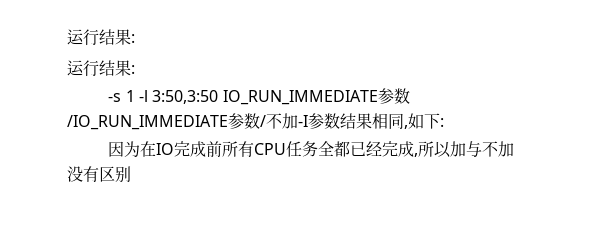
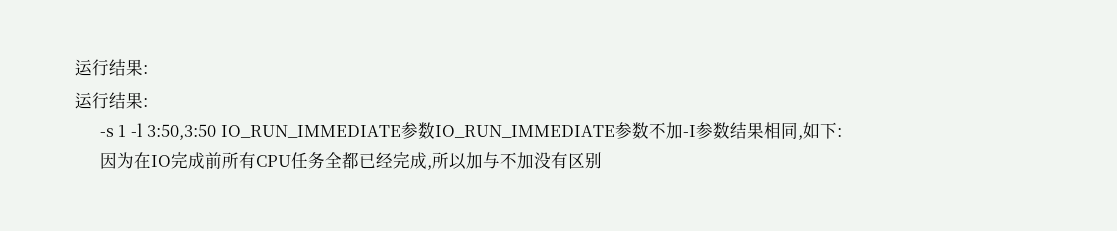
[67,113,266,130] /IO_RUN_IMMEDIATE参数/ -> [434,122,649,139] IO_RUN_IMMEDIATE参数

